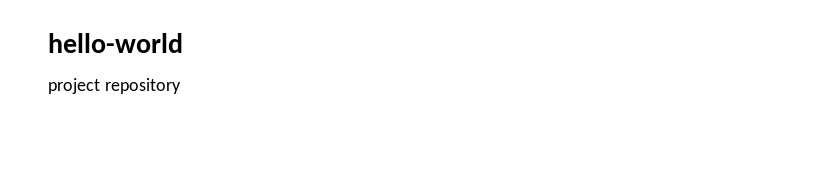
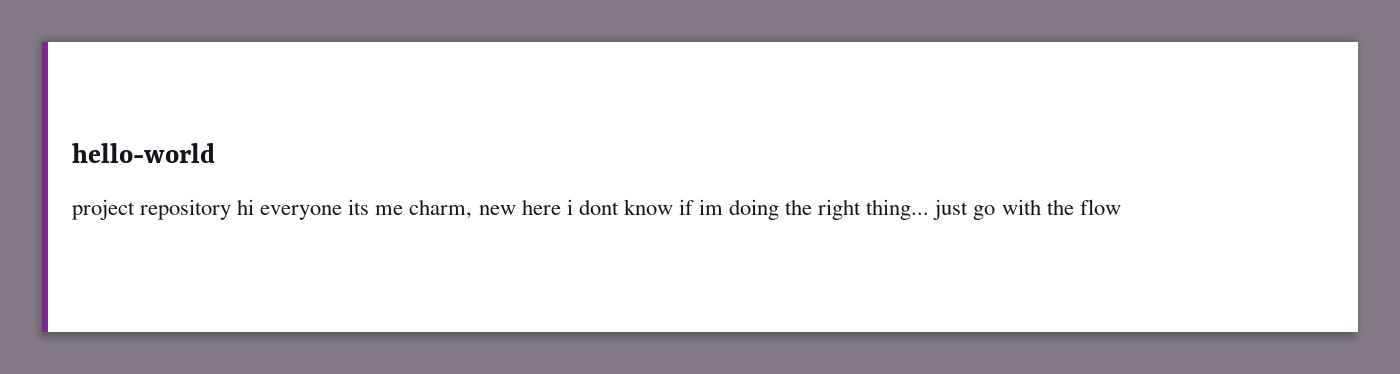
(181, 86) none -> [237,199,1121,220] hi everyone its me charm, new here i dont know if im doing the right thing... just go with the flow

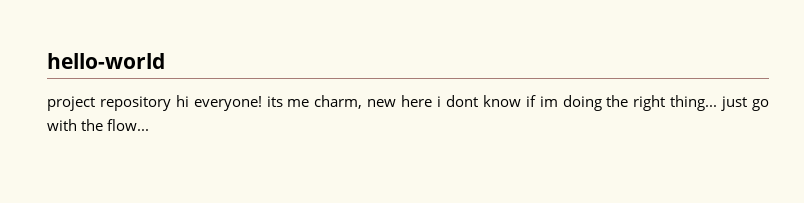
[260,205,343,220] everyone -> [193,96,262,111] everyone!
[1079,199,1121,215] flow -> [107,119,150,131] flow...

